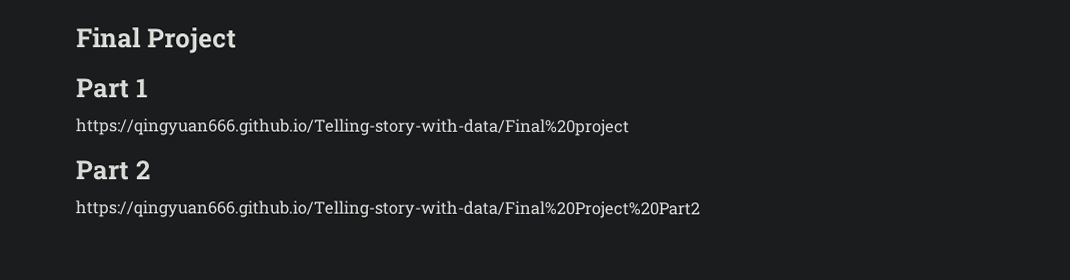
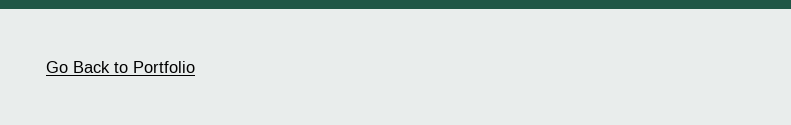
[76,27,238,54] [76,78,149,99] [76,118,630,137] [75,160,151,181] [75,200,700,219] Final Project // Part 1 // https://qingyuan666.github.io/Telling-story-with-data/Final%20project // Part 2 // https://qingyuan666.github.io/Telling-story-with-data/Final%20Project%20Part2 -> [46,61,195,73] Go Back to Portfolio

